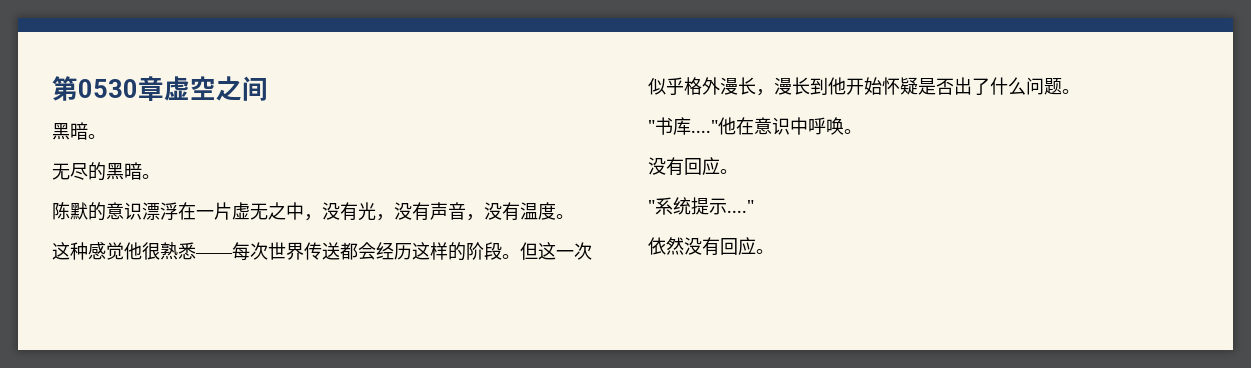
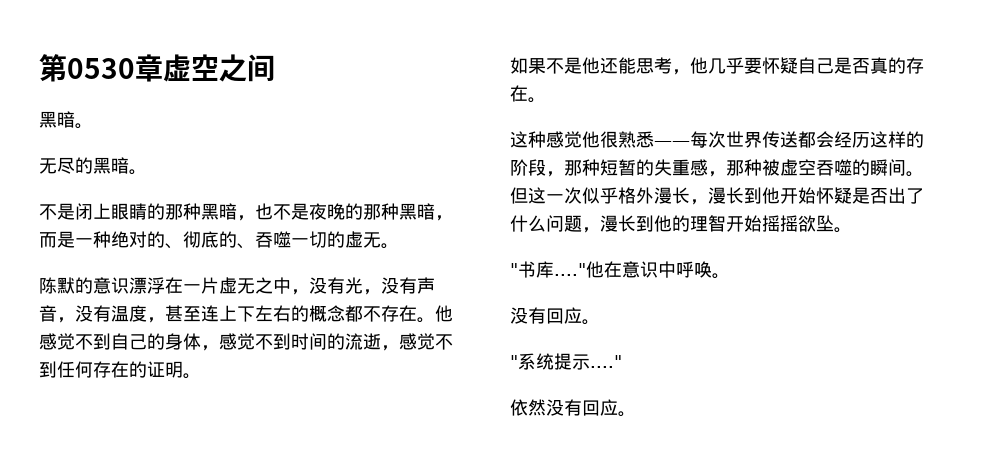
(160, 176) none -> [39,203,453,221] [39,231,399,249] // 不是闭上眼睛的那种黑暗，也不是夜晚的那种黑暗，而是一种绝对的、彻底的、吞噬一切的虚无。
(556, 211) none -> [147,305,453,323] [39,333,453,351] [39,361,201,379] [510,57,924,75] [510,85,528,102] ，甚至连上下左右的概念都不存在。他感觉不到自己的身体，感觉不到时间的流逝，感觉不到任何存在的证明。 // 如果不是他还能思考，他几乎要怀疑自己是否真的存在
(502, 251) none -> [546,159,906,177] ，那种短暂的失重感，那种被虚空吞噬的瞬间
(1062, 86) none -> [582,215,834,233] ，漫长到他的理智开始摇摇欲坠

